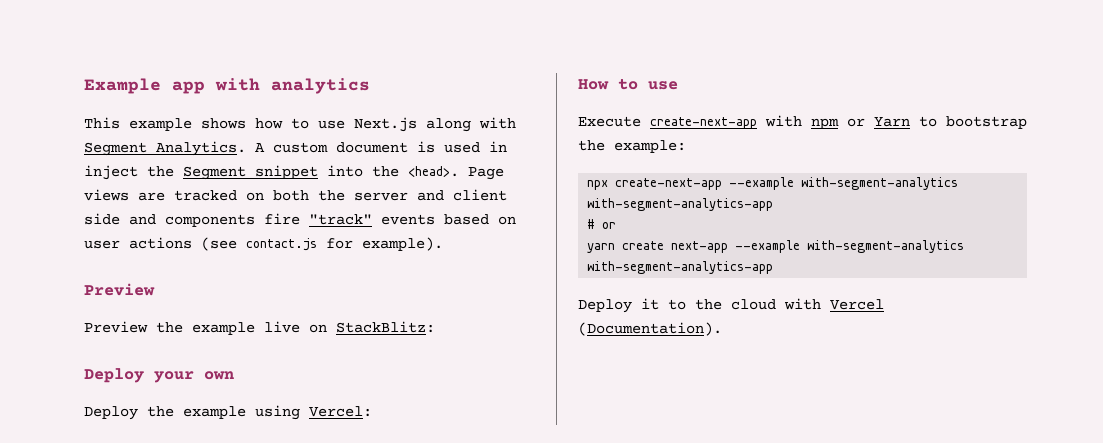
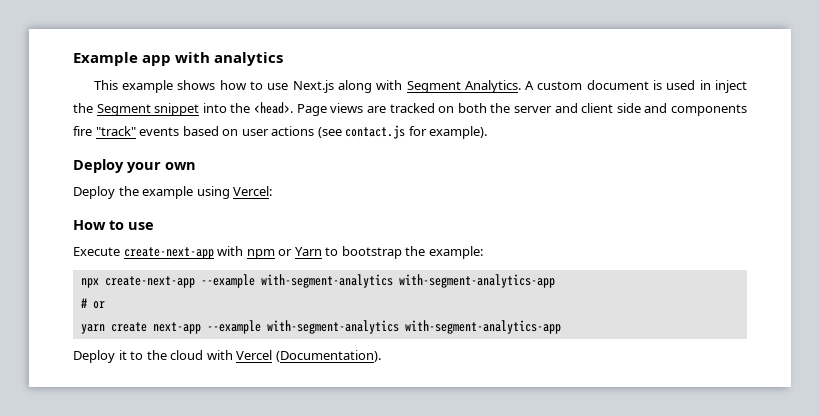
[84,283,155,296] [84,321,435,335] // Preview // Preview the example live on StackBlitz: -> (488, 132) none

